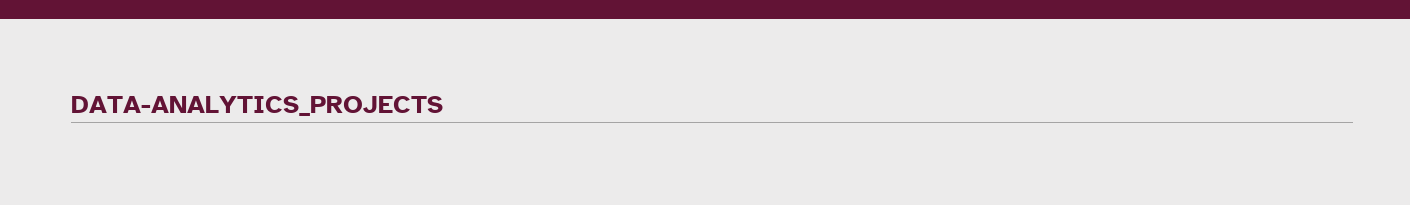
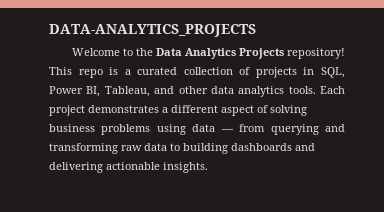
(443, 106) none -> [71,48,345,59] [49,67,345,78] [49,86,345,97] [49,105,307,116] [49,124,345,135] [49,143,315,154] [49,162,208,173] // Welcome to the Data Analytics Projects repository! This repo is a curated collection of projects in SQL, Power BI, Tableau, and other data analytics tools. Each project demonstrates a different aspect of solving business problems using data — from querying and transforming raw data to building dashboards and delivering actionable insights.

